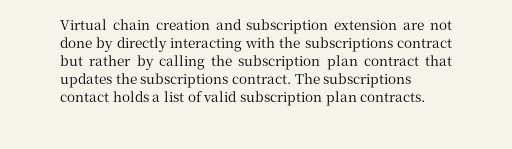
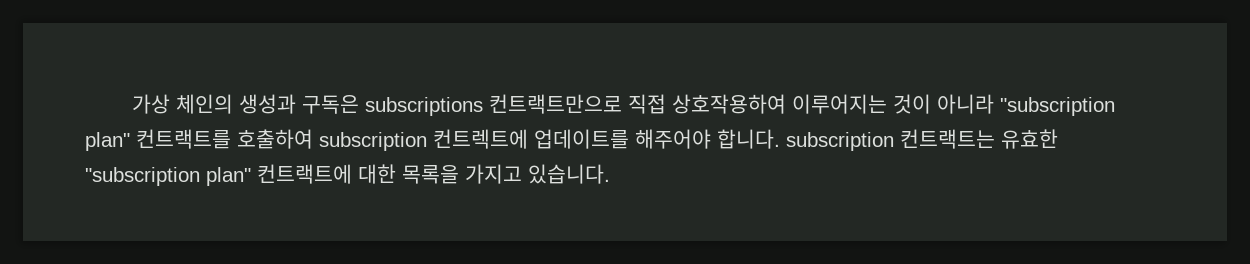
[60,19,452,34] [60,37,452,52] [60,55,452,70] [60,73,412,88] [60,91,426,106] Virtual chain creation and subscription extension are not done by directly interacting with the subscriptions contract but rather by calling the subscription plan contract that updates the subscriptions contract. The subscriptions contact holds a list of valid subscription plan contracts. -> [132,94,1116,116] [85,129,1058,151] [85,164,610,186] 가상 체인의 생성과 구독은 subscriptions 컨트랙트만으로 직접 상호작용하여 이루어지는 것이 아니라 "subscription plan" 컨트랙트를 호출하여 subscription 컨트렉트에 업데이트를 해주어야 합니다. subscription 컨트랙트는 유효한 "subscription plan" 컨트랙트에 대한 목록을 가지고 있습니다.

